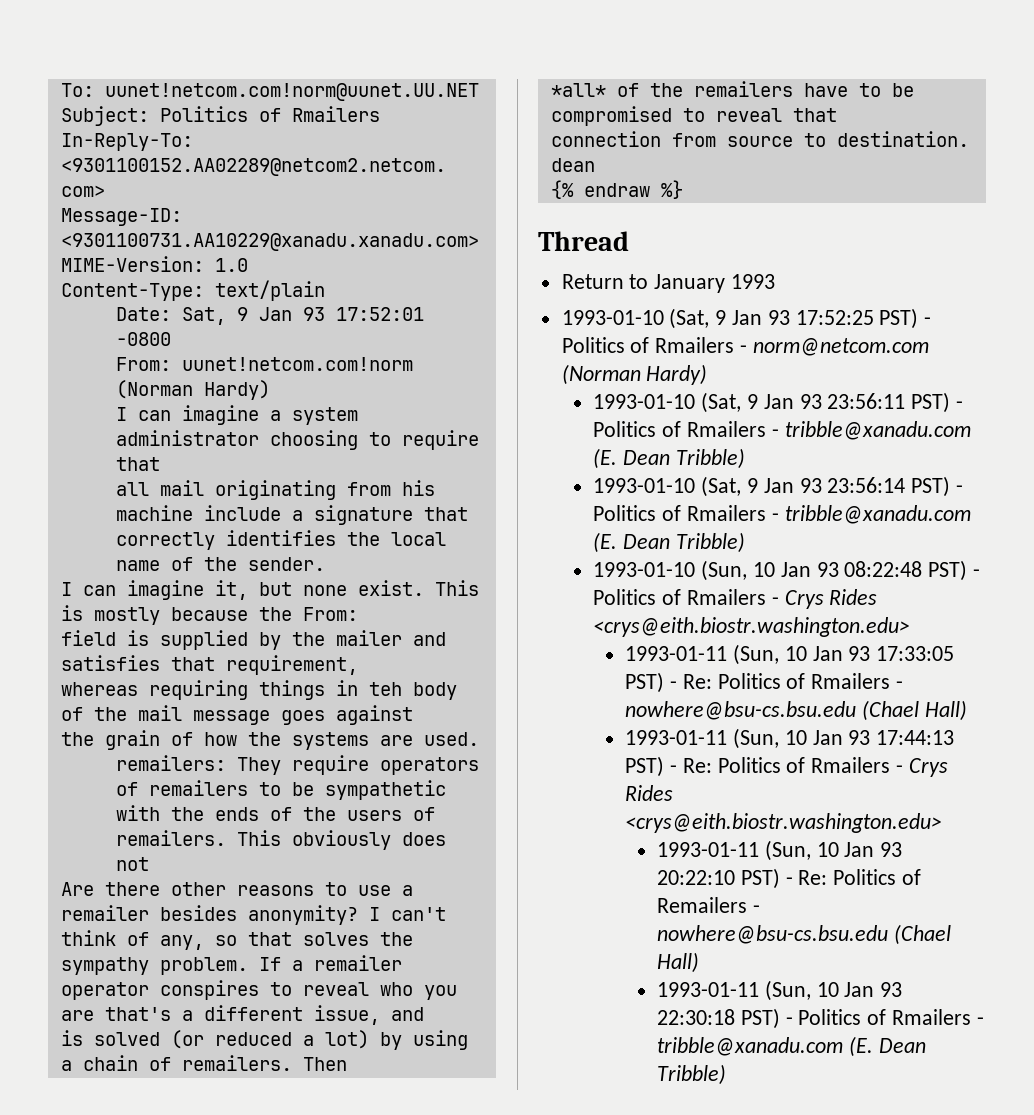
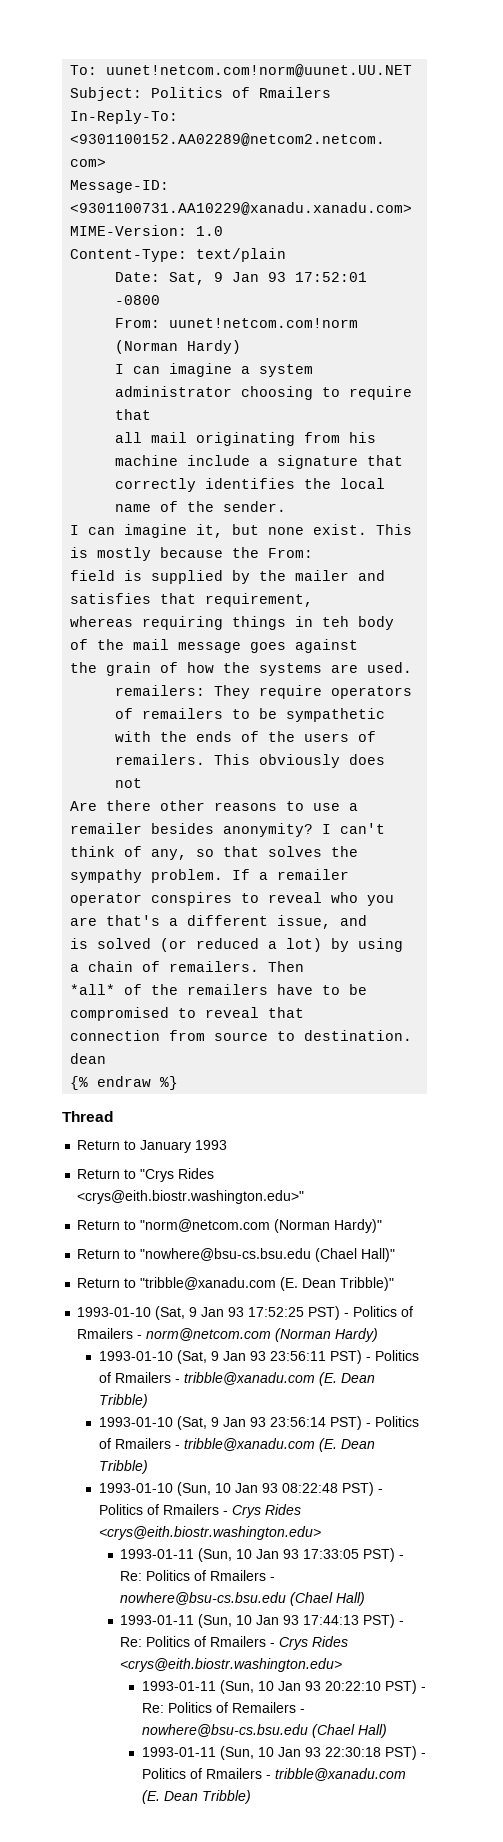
(776, 281) none -> [77,1168,215,1182] [77,1190,305,1204] [77,1219,383,1233] [77,1248,396,1262] [77,1277,395,1291] // Return to "Crys Rides <crys@eith.biostr.washington.edu>" // Return to "norm@netcom.com (Norman Hardy)" // Return to "nowhere@bsu-cs.bsu.edu (Chael Hall)" // Return to "tribble@xanadu.com (E. Dean Tribble)"

